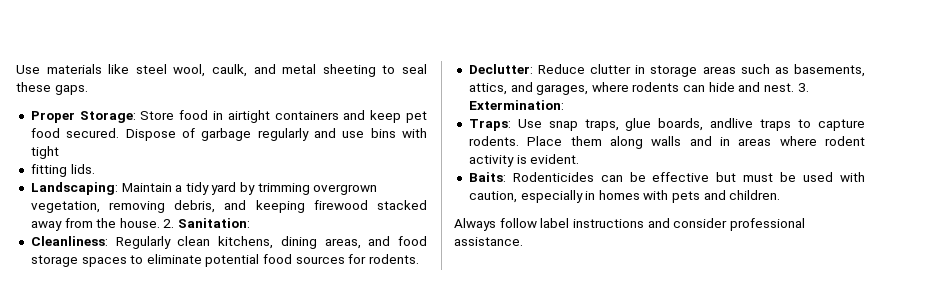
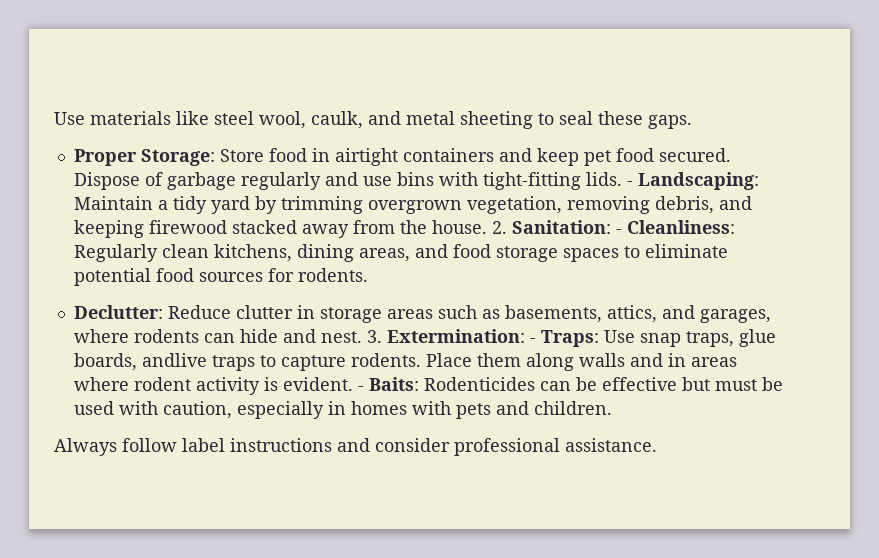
[30,146,59,159] [30,164,67,177] tight // fitting -> [482,172,581,190] tight-fitting
(95, 169) // -> [626,181,633,186] -
(251, 223) // -> [615,229,622,234] -
(564, 105) // -> [529,338,536,343] -
(580, 159) // -> [357,386,364,391] -

